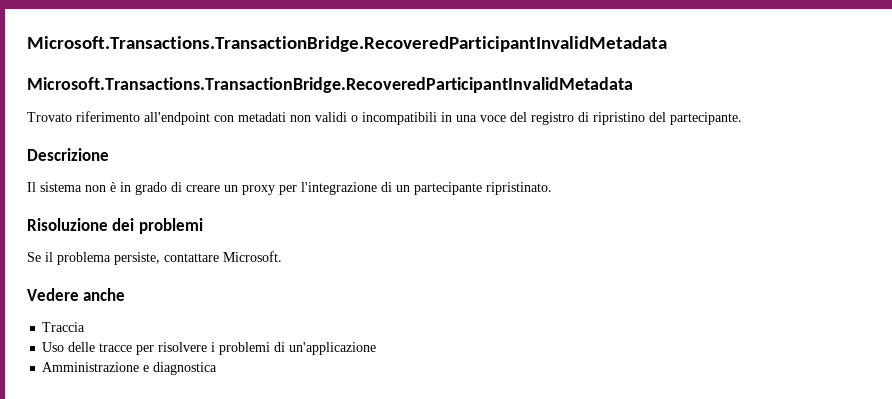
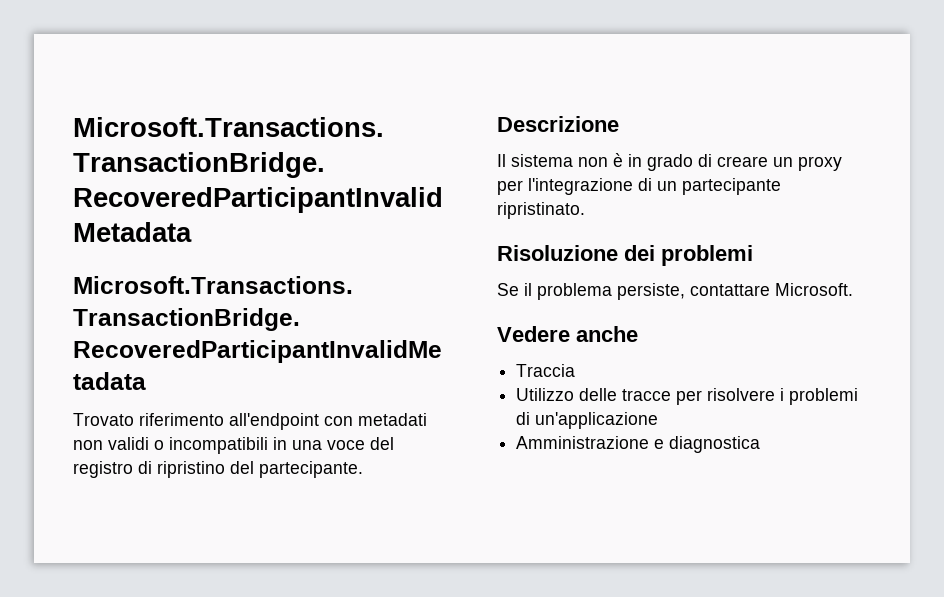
[42,342,65,352] Uso -> [516,388,575,401] Utilizzo

